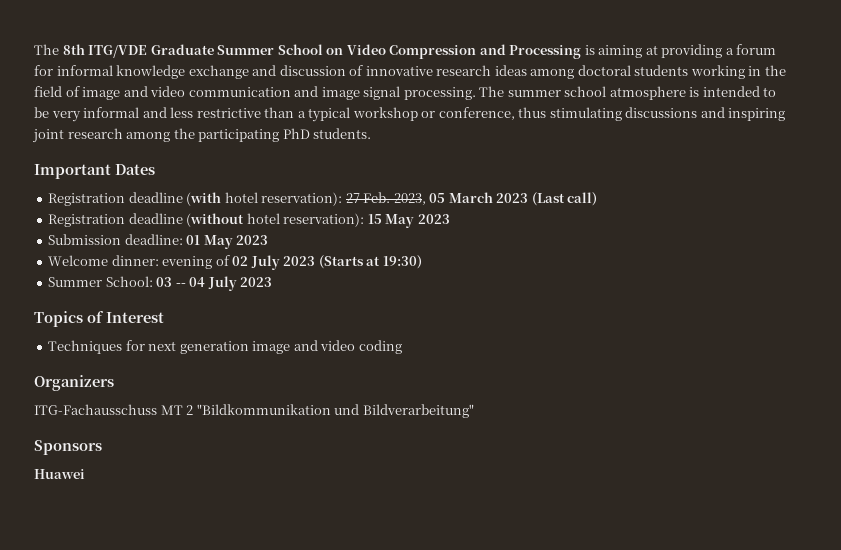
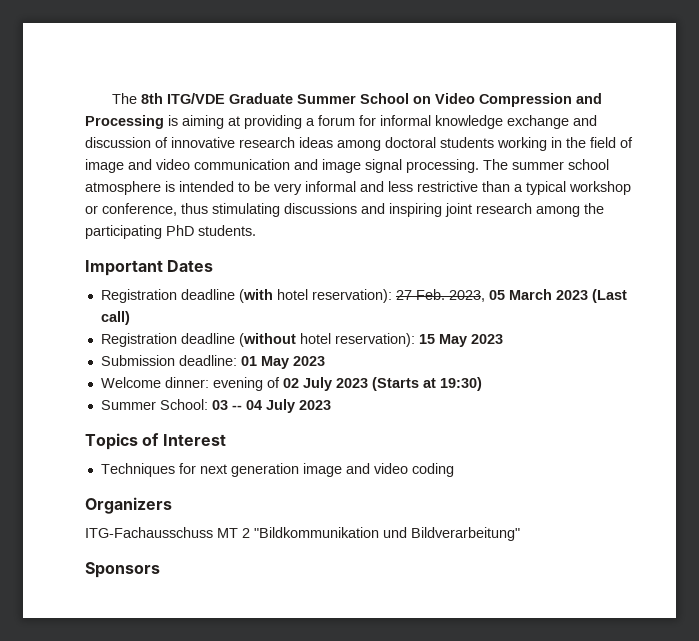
[34,469,85,479] // Huawei -> (160, 570) none

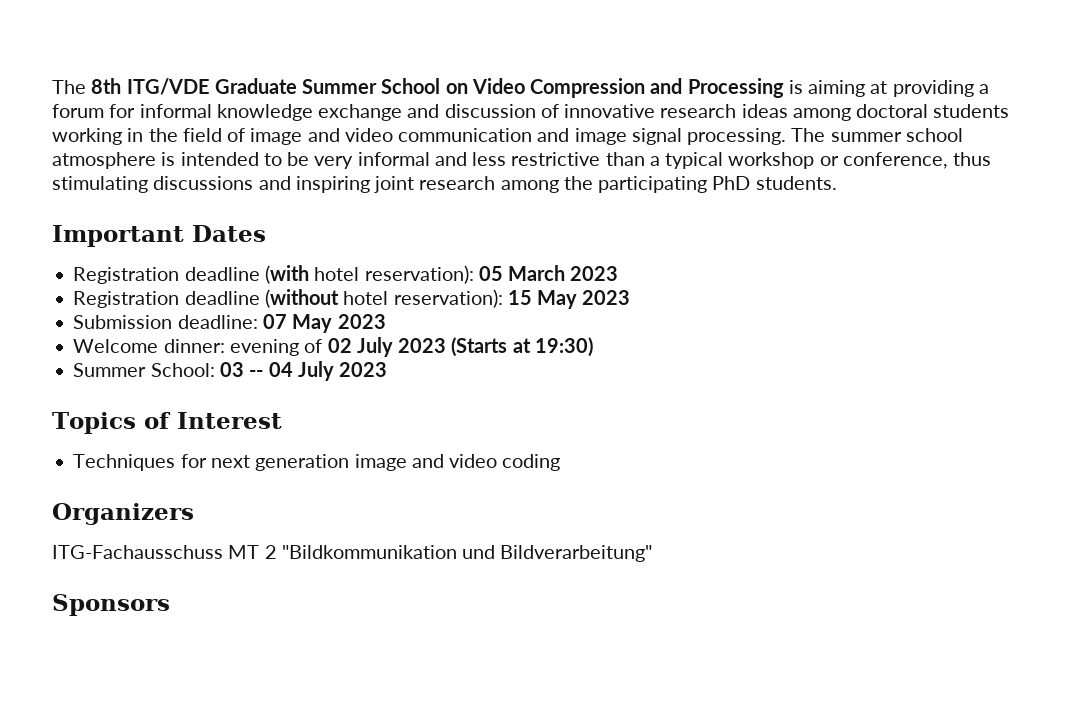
[395,289,485,302] 27 Feb. 2023, -> (474, 274) none
[591,289,627,303] [100,311,130,325] (Last call) -> (619, 273) none
[240,356,257,366] 01 -> [262,314,287,329] 07

